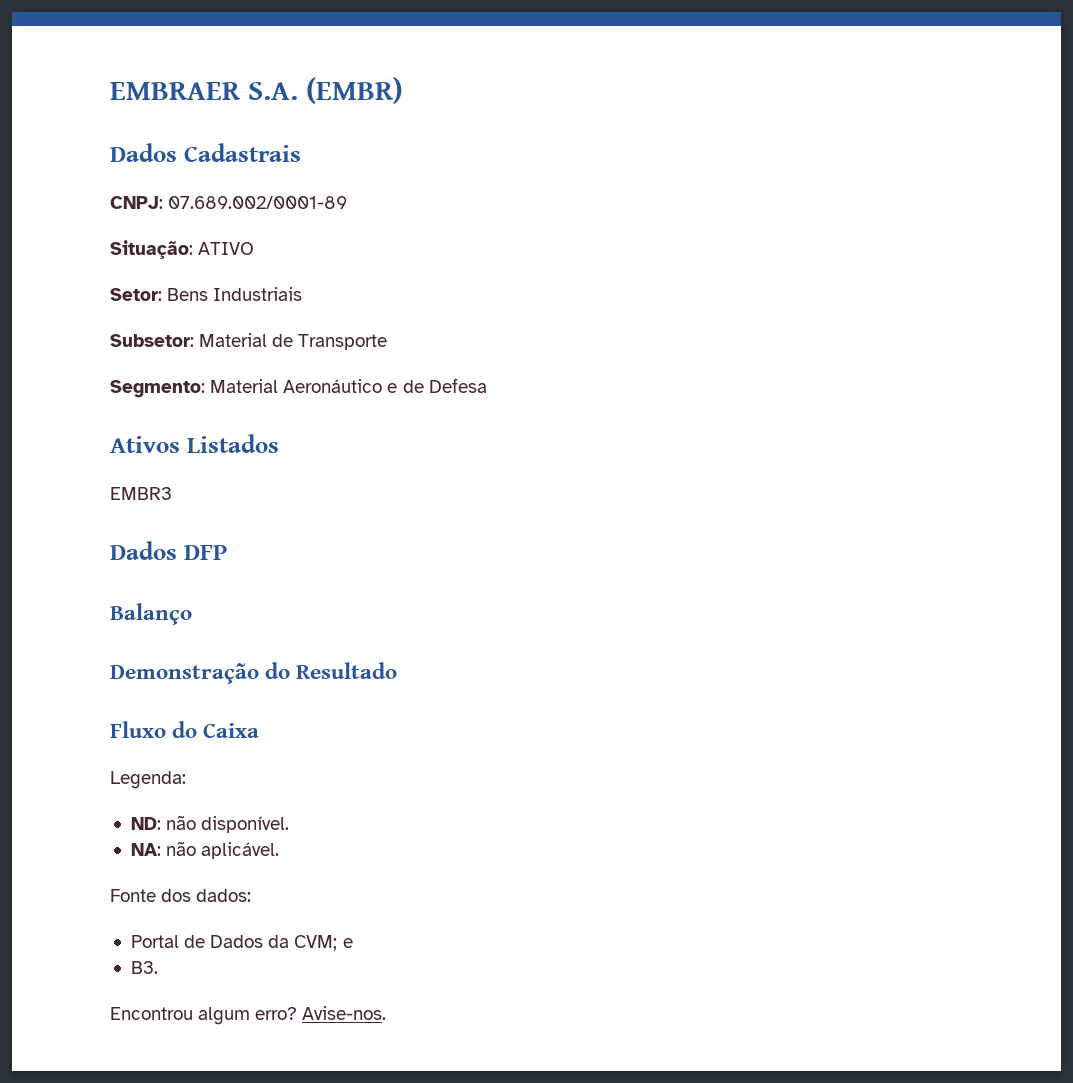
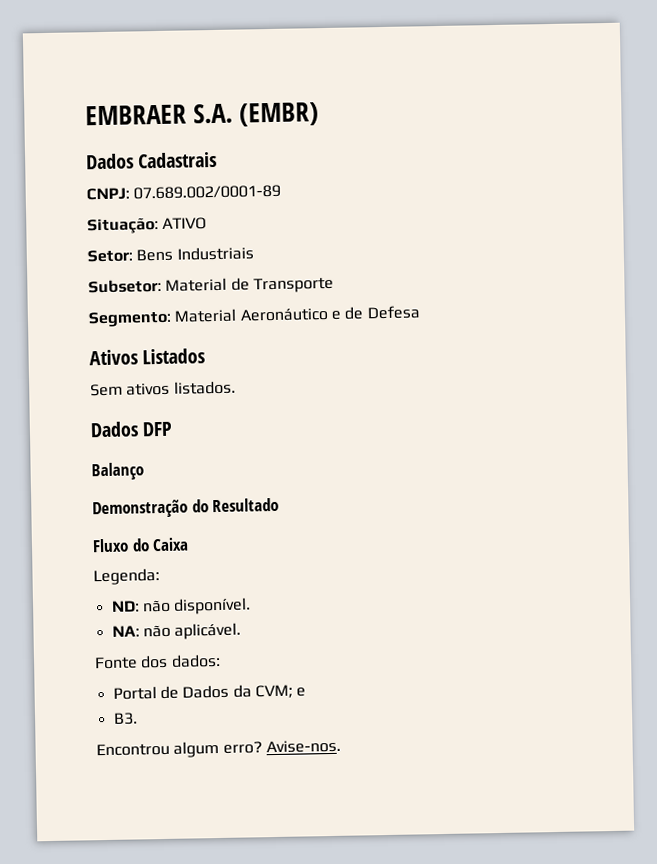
[110,487,172,500] EMBR3 -> [90,380,236,397] Sem ativos listados.

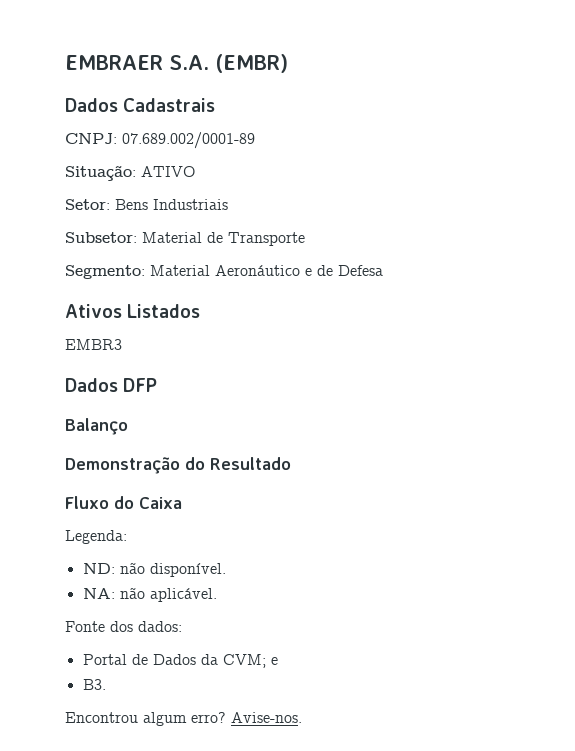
[90,380,236,397] Sem ativos listados. -> [65,339,122,350] EMBR3

